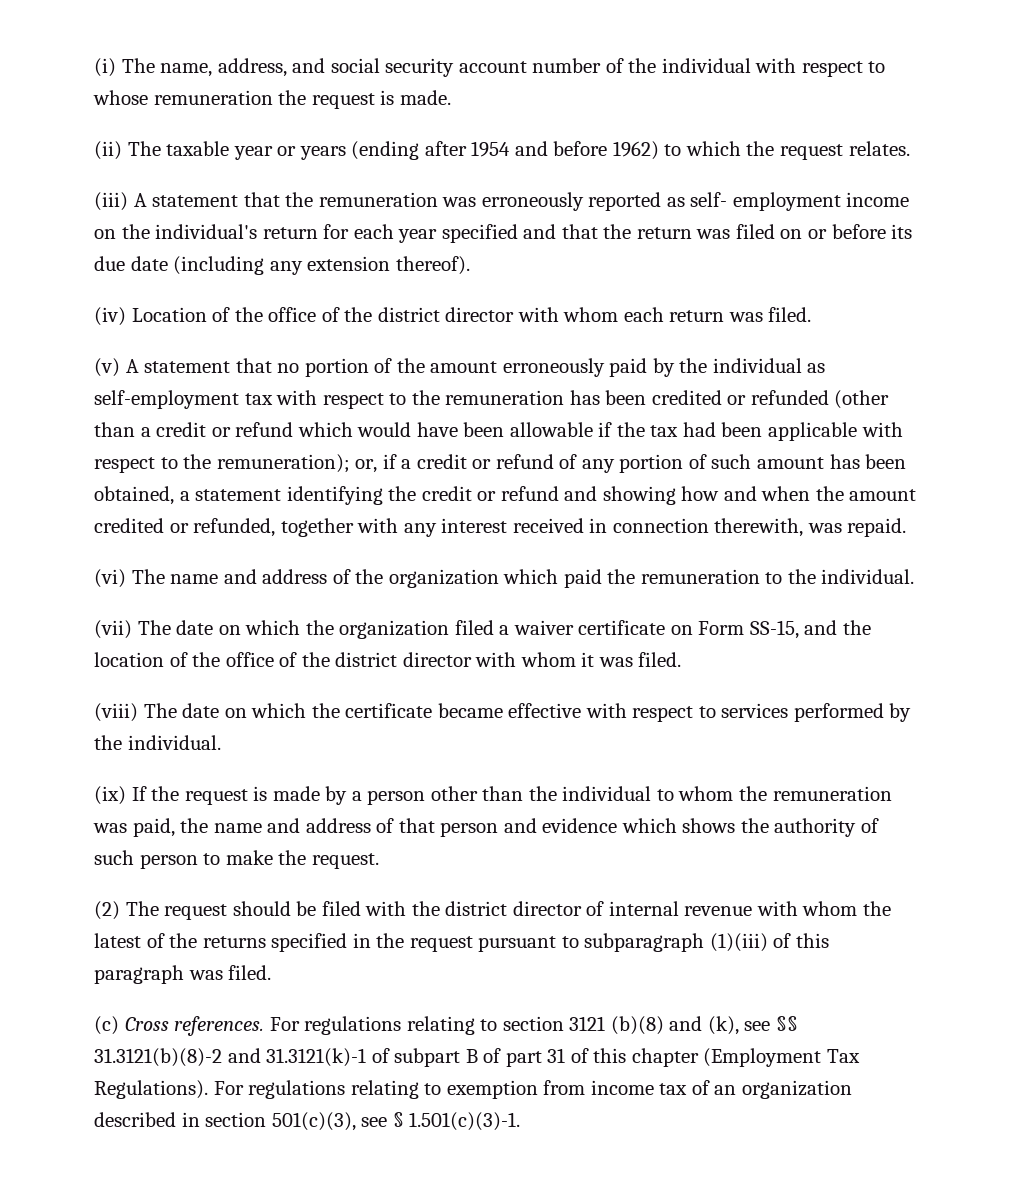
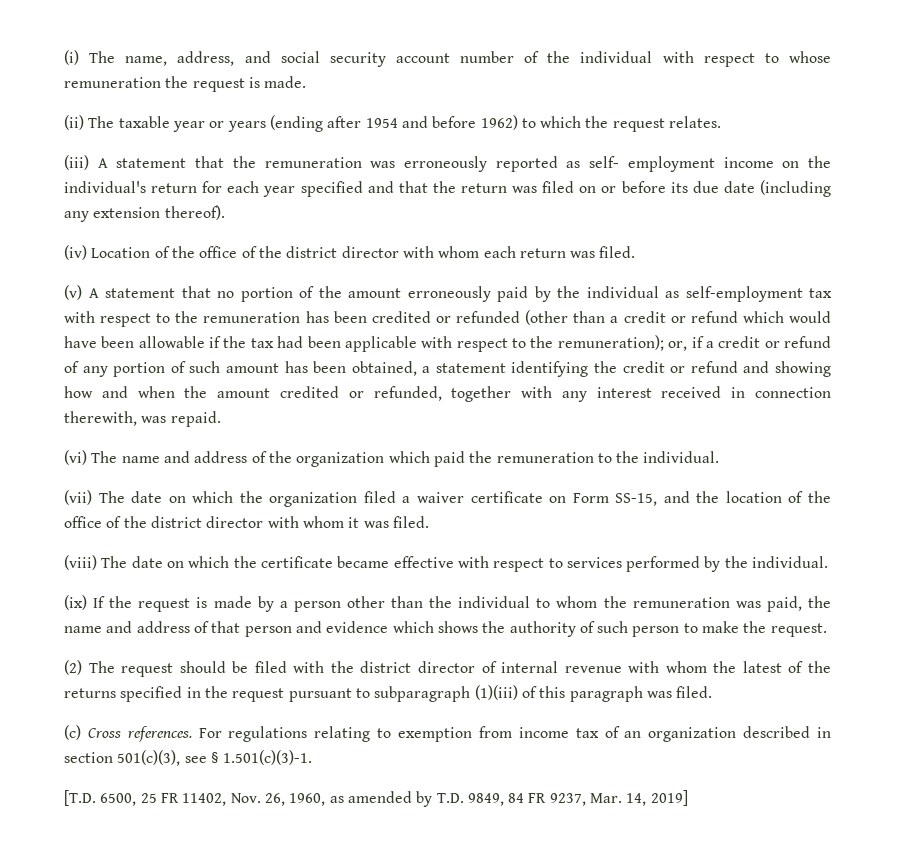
[502,1016,798,1035] [94,1048,860,1067] [94,1080,442,1099] section 3121 (b)(8) and (k), see §§ 31.3121(b)(8)-2 and 31.3121(k)-1 of subpart B of part 31 of this chapter (Employment Tax Regulations). For regulations relating to -> (392, 733) none
(521, 1121) none -> [64,790,688,807] // [T.D. 6500, 25 FR 11402, Nov. 26, 1960, as amended by T.D. 9849, 84 FR 9237, Mar. 14, 2019]

